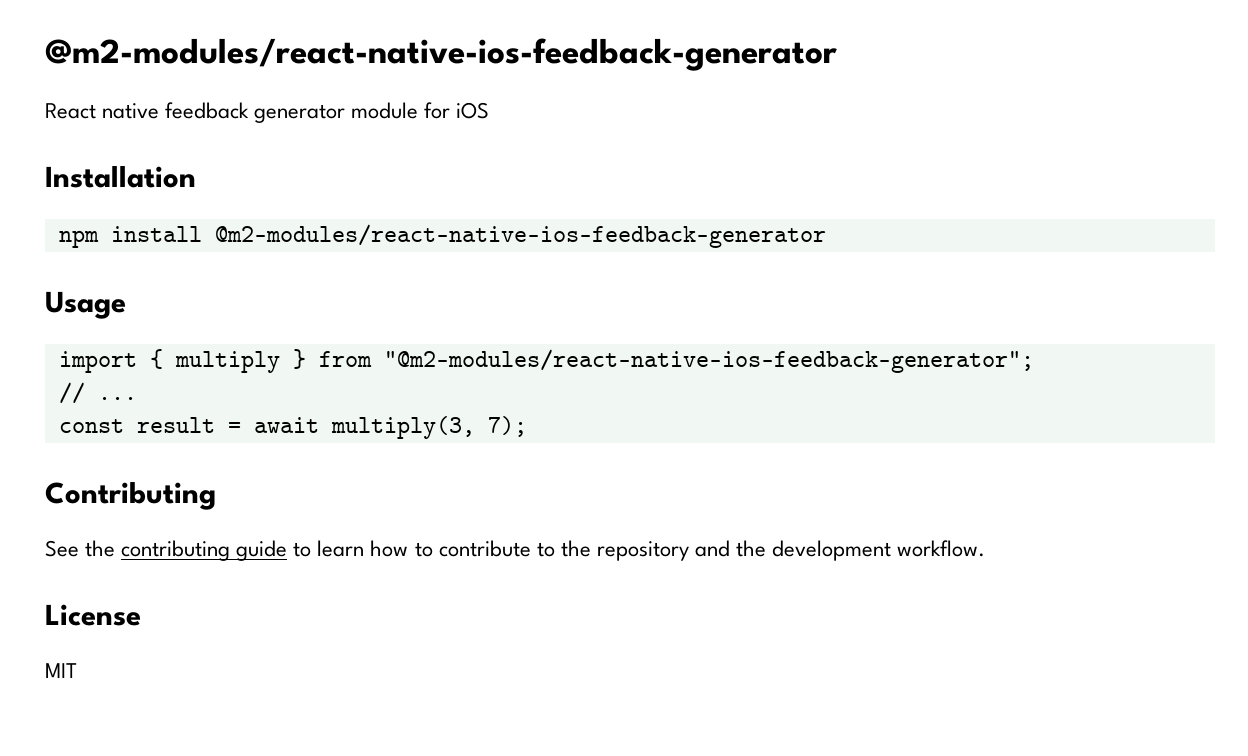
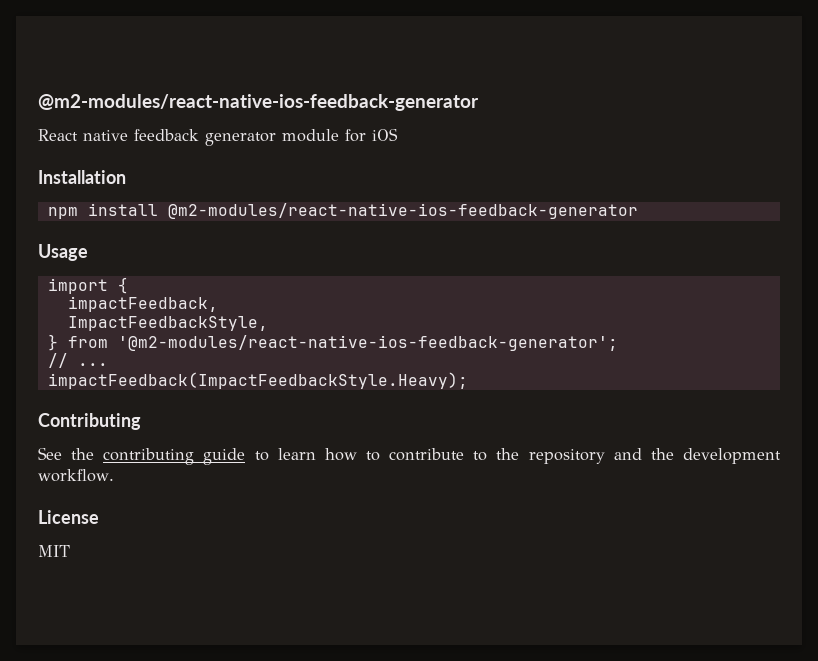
[174,351,280,373] multiply -> [67,296,218,312] [67,316,268,331] // impactFeedback, // ImpactFeedbackStyle, //
[383,349,1034,373] "@m2-modules/react-native-ios-feedback-generator"; -> [117,335,618,351] '@m2-modules/react-native-ios-feedback-generator';
[58,416,527,439] const result = await multiply(3, 7); -> [47,372,468,389] impactFeedback(ImpactFeedbackStyle.Heavy);

